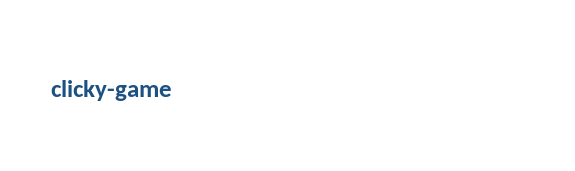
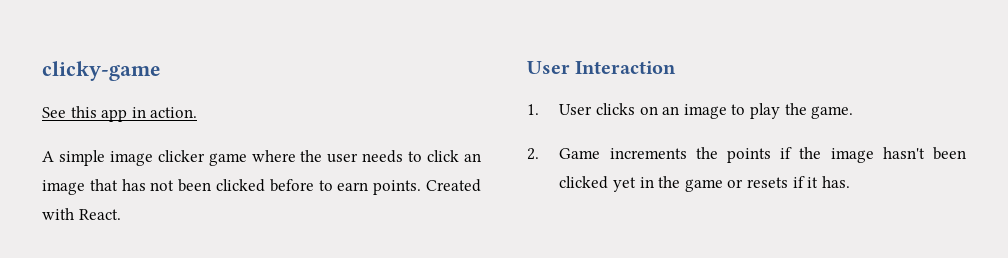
(172, 90) none -> [42,106,198,122] [42,150,482,166] [42,179,481,195] [42,208,121,220] [527,61,677,74] [527,103,854,119] [527,147,966,163] [559,176,850,192] // See this app in action. // A simple image clicker game where the user needs to click an image that has not been clicked before to earn points. Created with React. // User Interaction // 1. User clicks on an image to play the game. // 2. Game increments the points if the image hasn't been clicked yet in the game or resets if it has.

